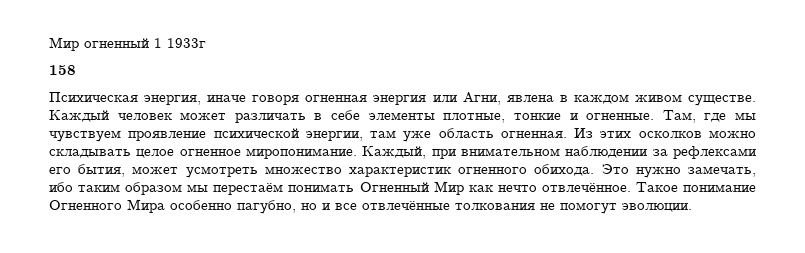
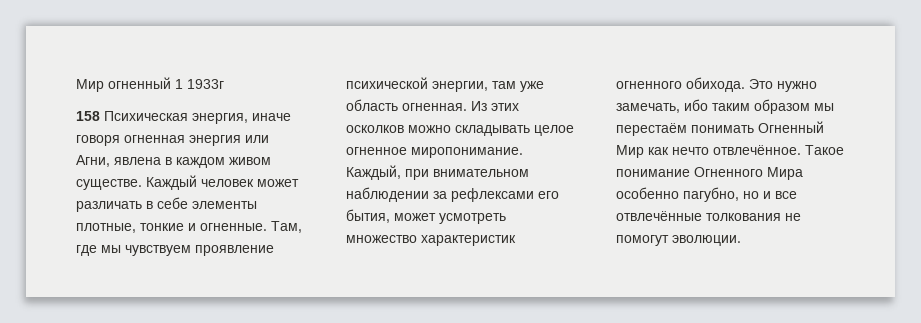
(76, 70) // -> (100, 116) none

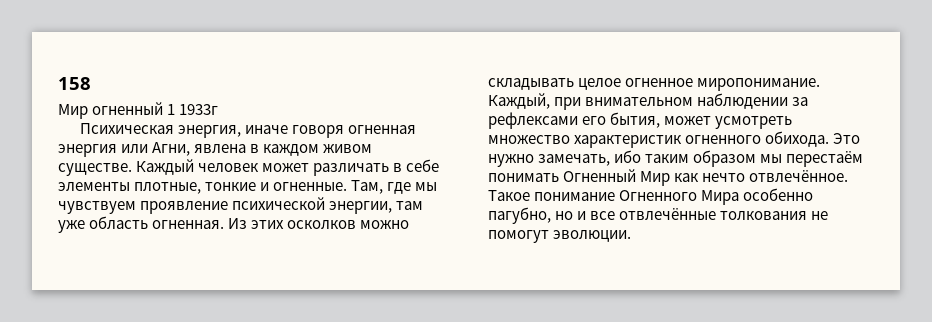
(76, 85) none -> [58,77,91,90] 158 //
[76,111,100,121] 158 -> (219, 109) none

